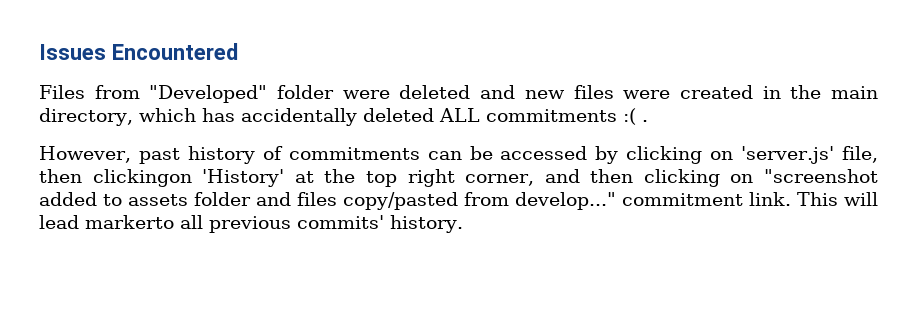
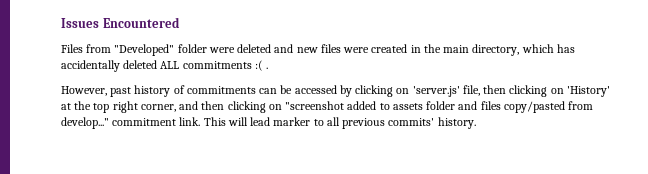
[92,169,192,187] clickingon -> [509,85,564,97] clicking on
[85,215,174,229] markerto -> [273,117,324,126] marker to

